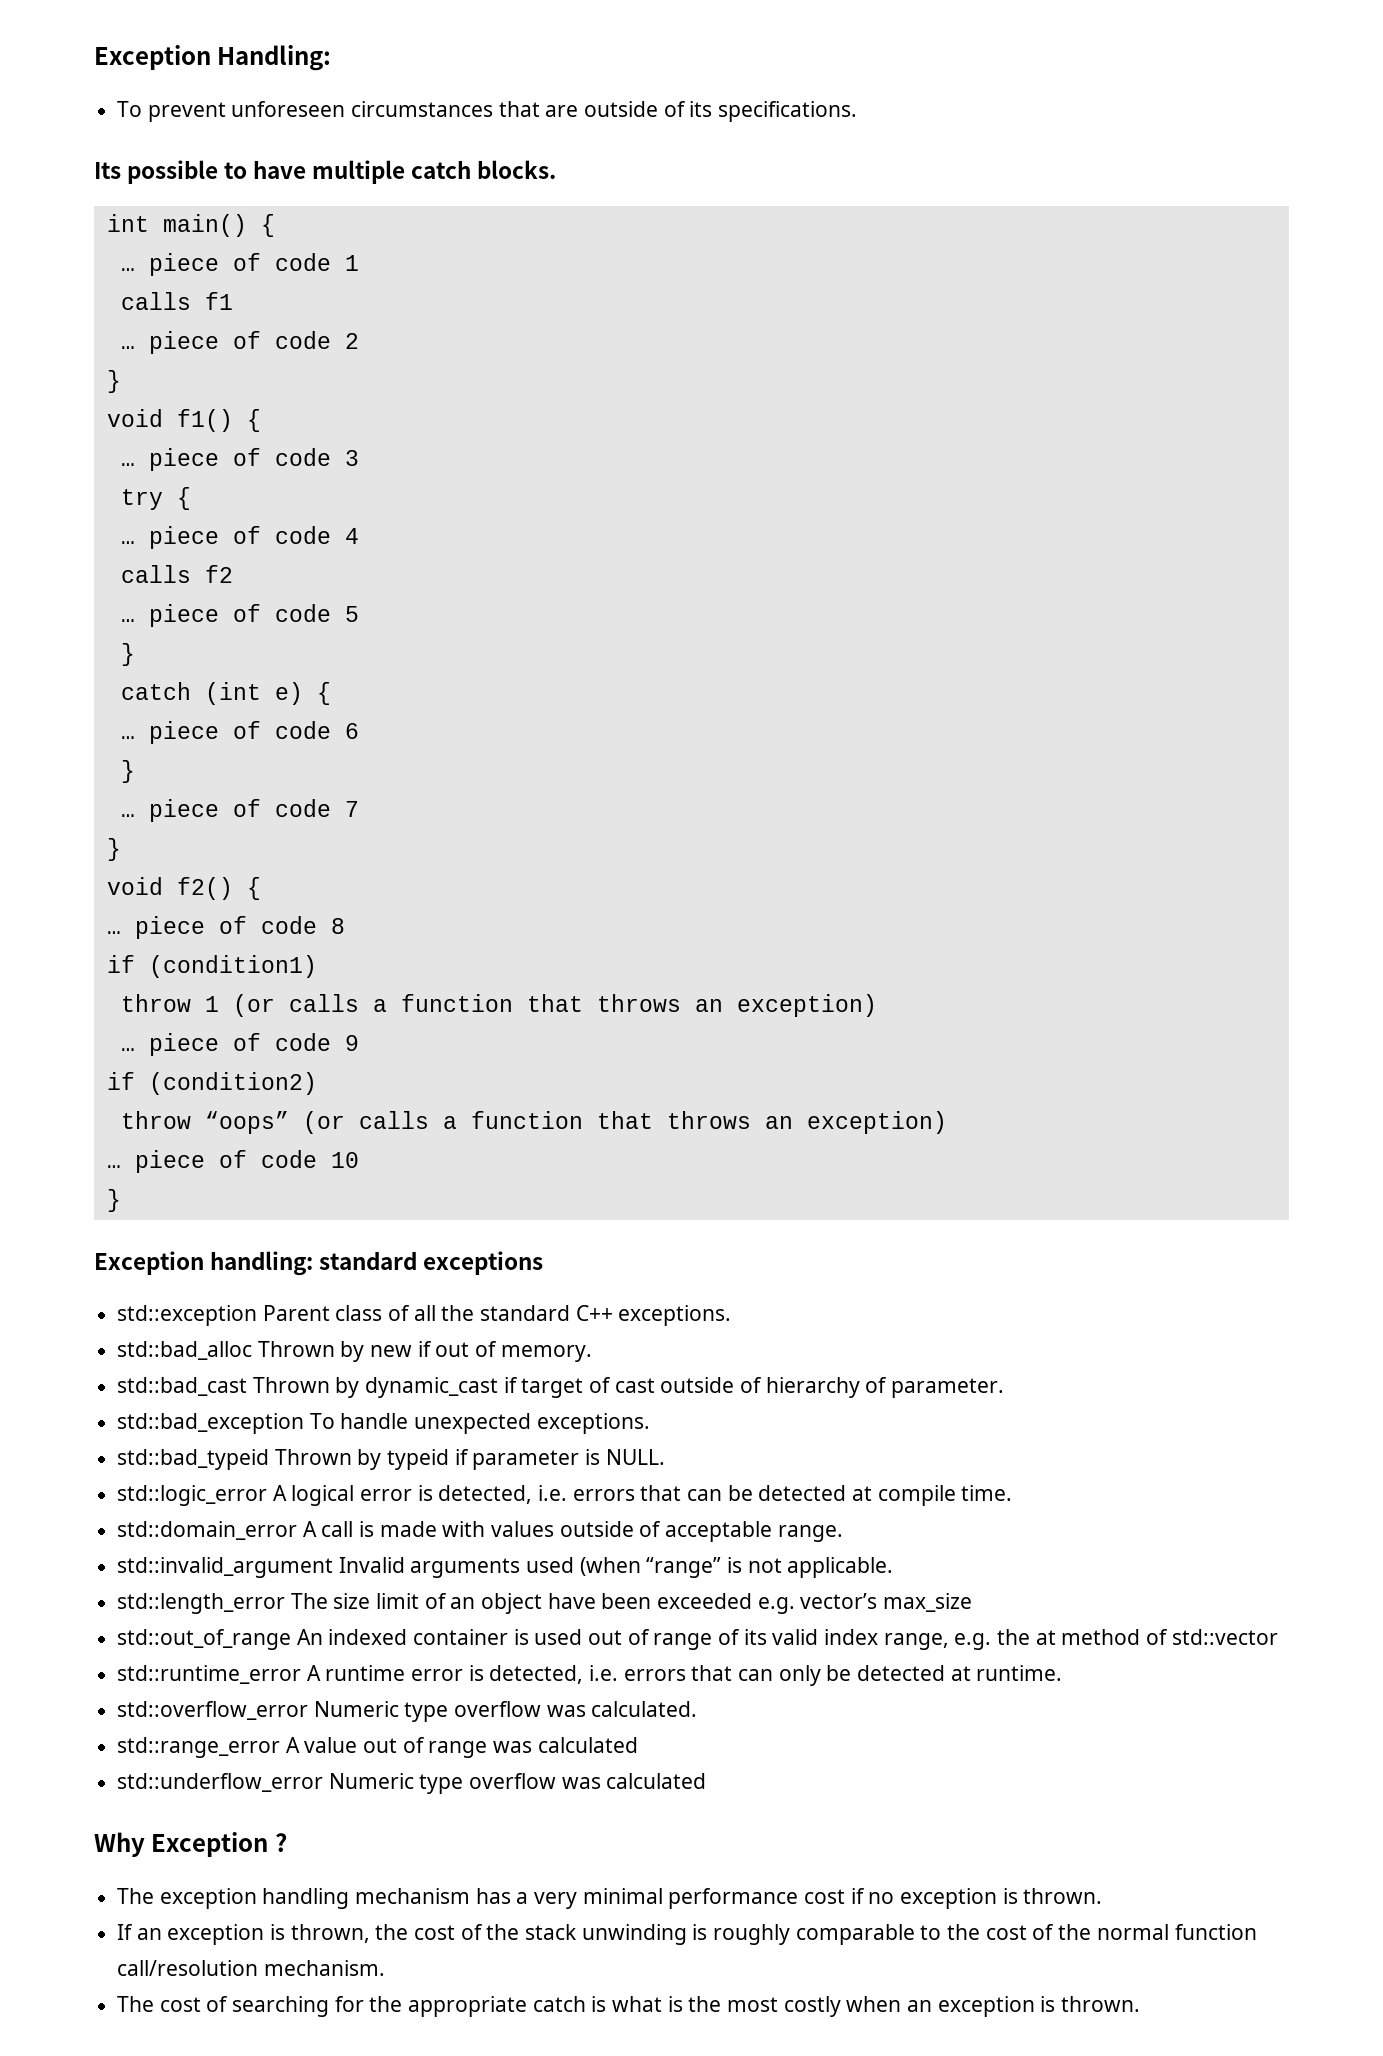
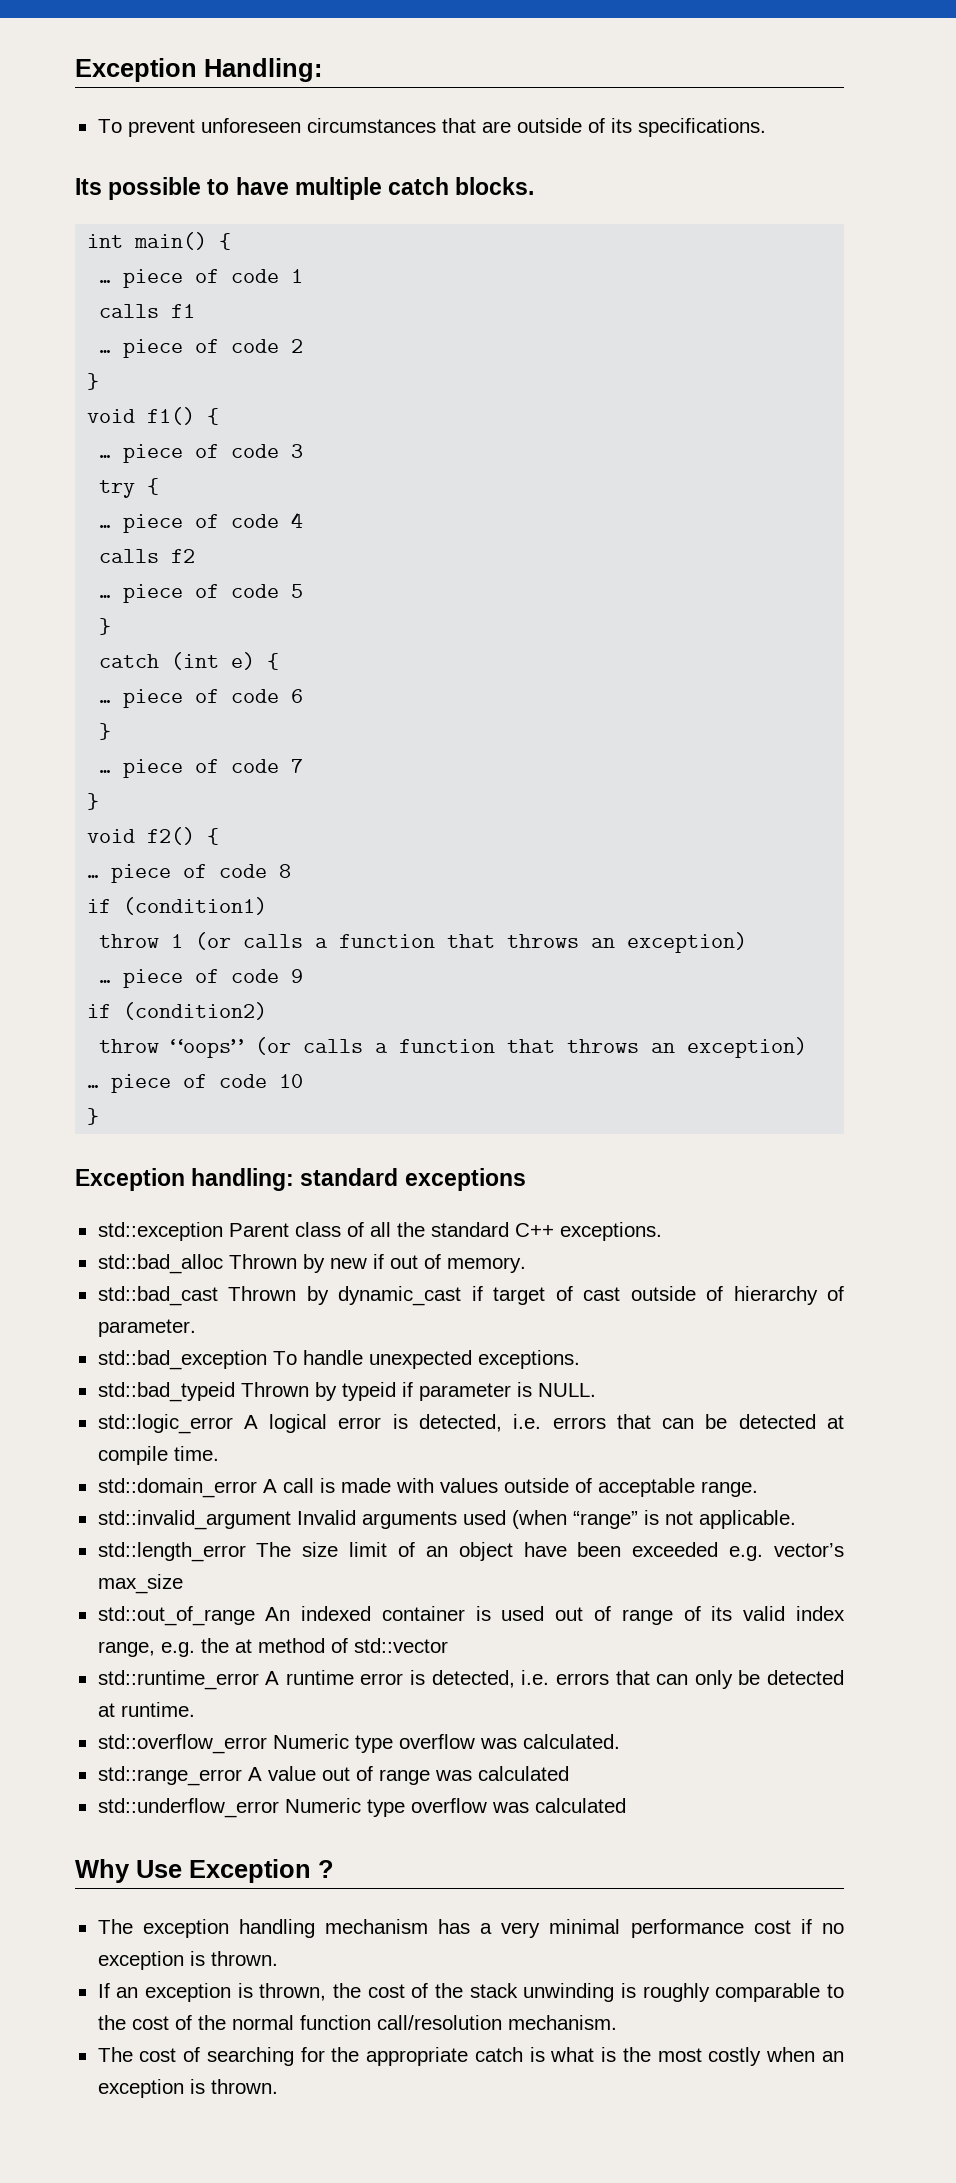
(145, 1844) none -> [136,1860,182,1878] Use

